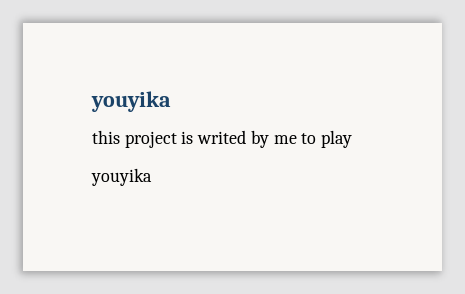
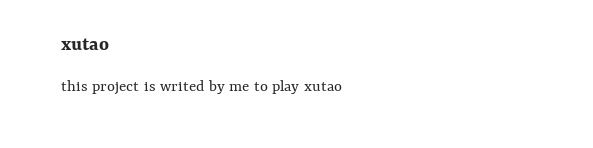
[91,91,171,112] youyika -> [61,38,109,50] xutao
[91,168,152,186] // youyika -> [303,82,342,91] xutao

